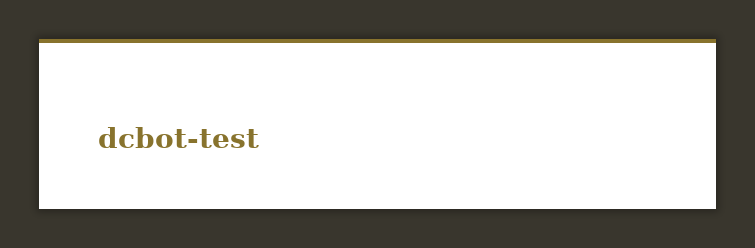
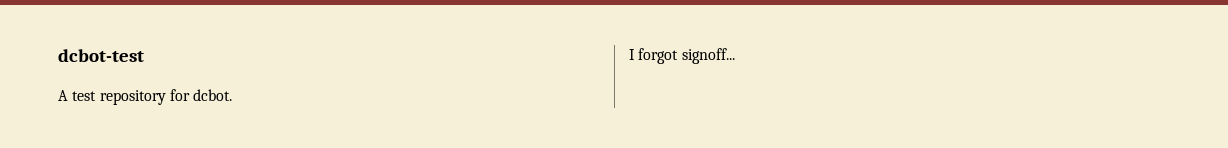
(259, 137) none -> [58,89,233,105] [629,48,735,64] // A test repository for dcbot. // I forgot signoff...

